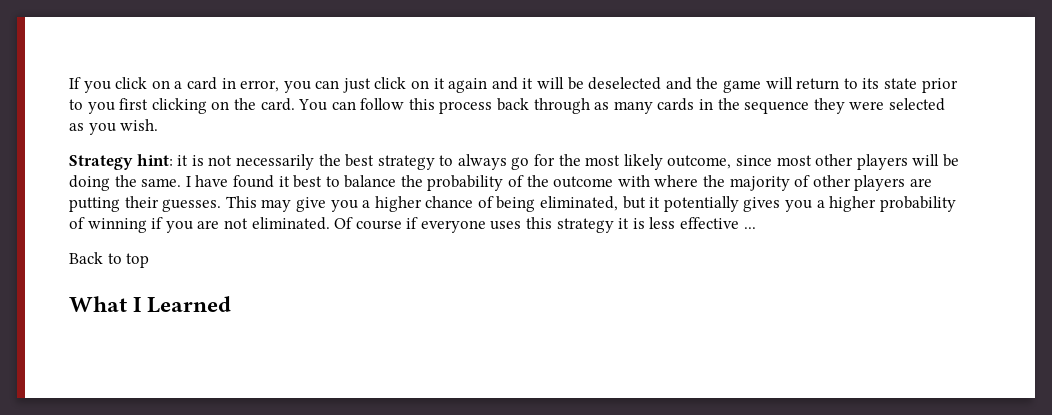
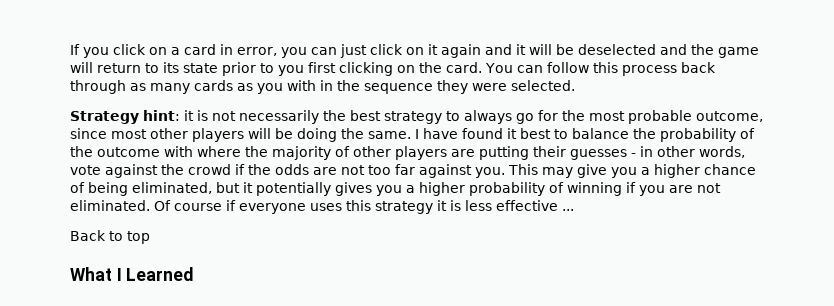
(695, 104) none -> [237,80,316,94] as you with
[888,98,945,111] [69,119,159,135] selected as you wish. -> [511,80,575,91] selected.
[623,154,663,170] likely -> [628,110,692,124] probable
[162,199,222,212] guesses. -> [570,146,745,160] [70,164,505,178] guesses - in other words, vote against the crowd if the odds are not too far against you.

